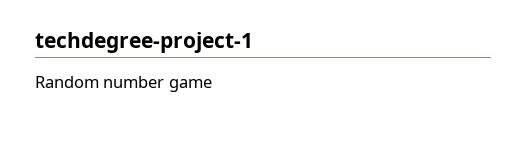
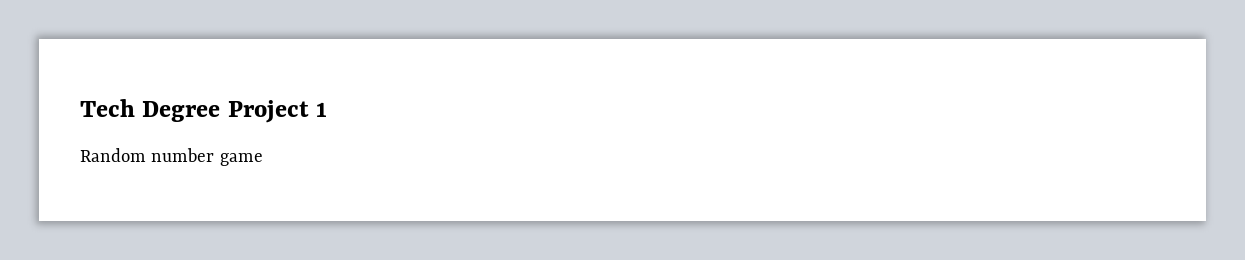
[35,32,253,53] techdegree-project-1 -> [80,99,328,123] Tech Degree Project 1

